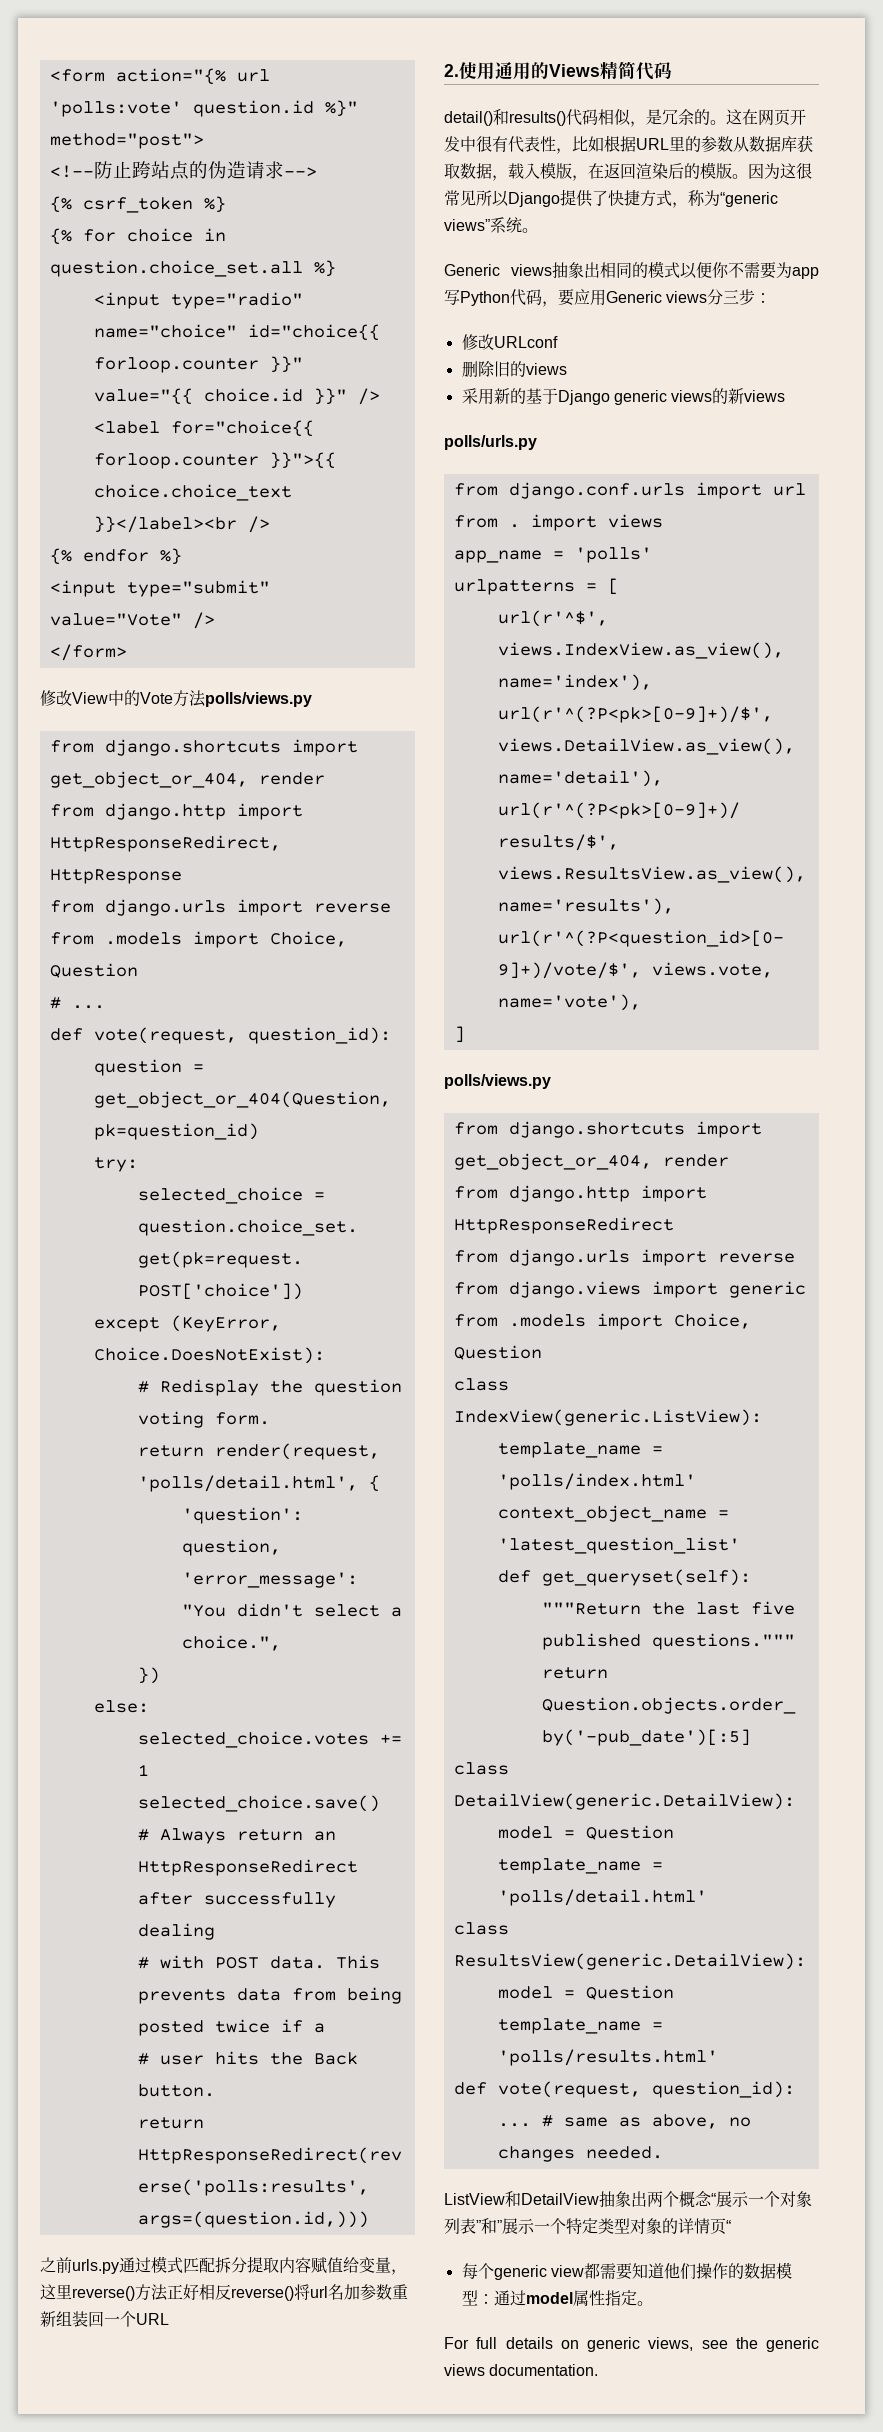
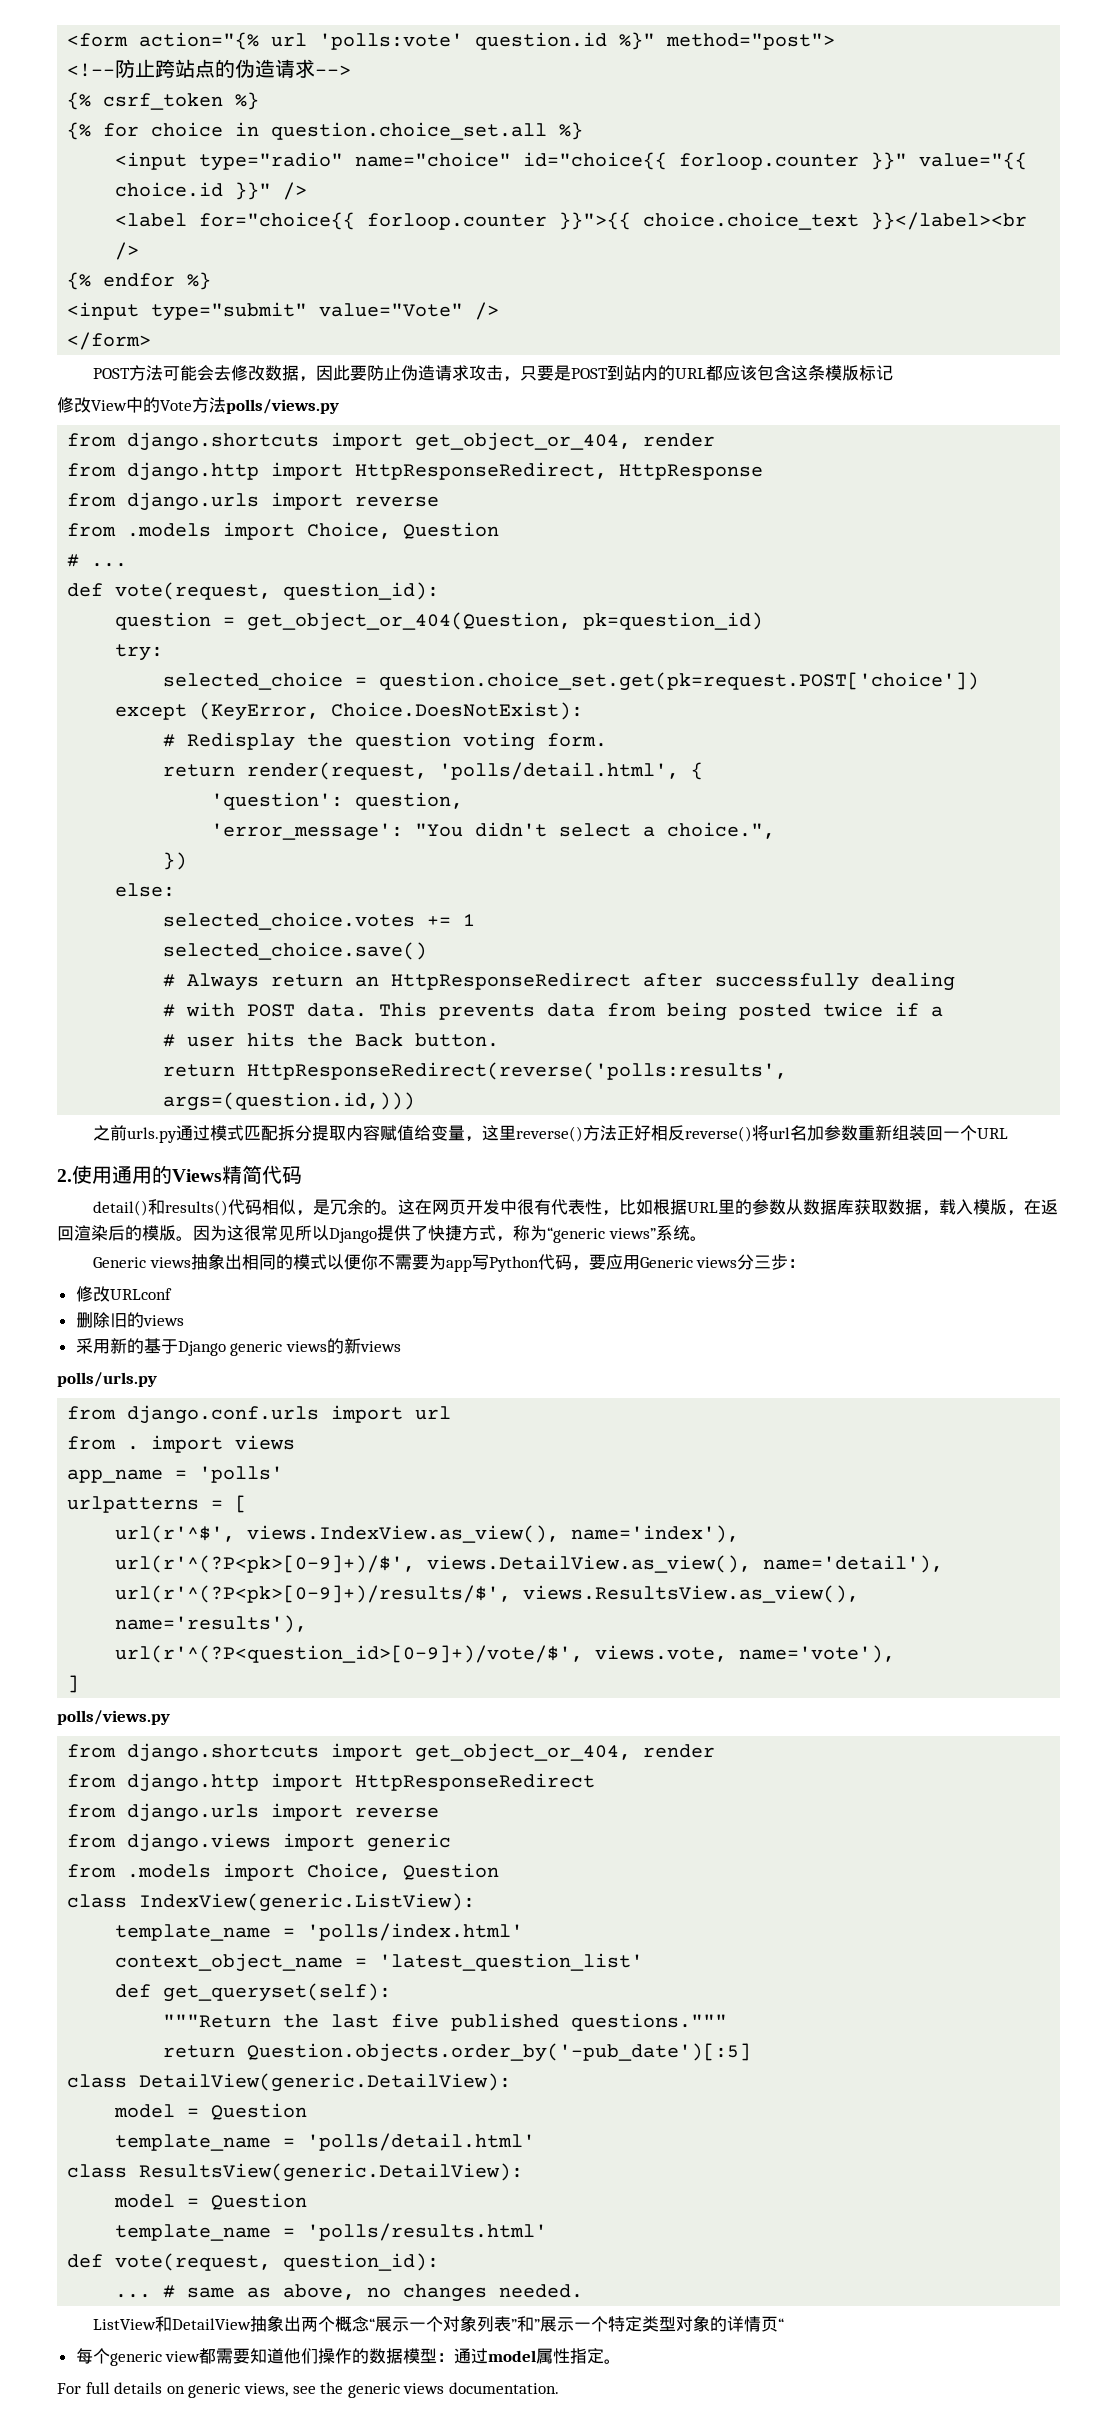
(127, 652) none -> [92,365,893,382] // POST方法可能会去修改数据，因此要防止伪造请求攻击，只要是POST到站内的URL都应该包含这条模版标记

